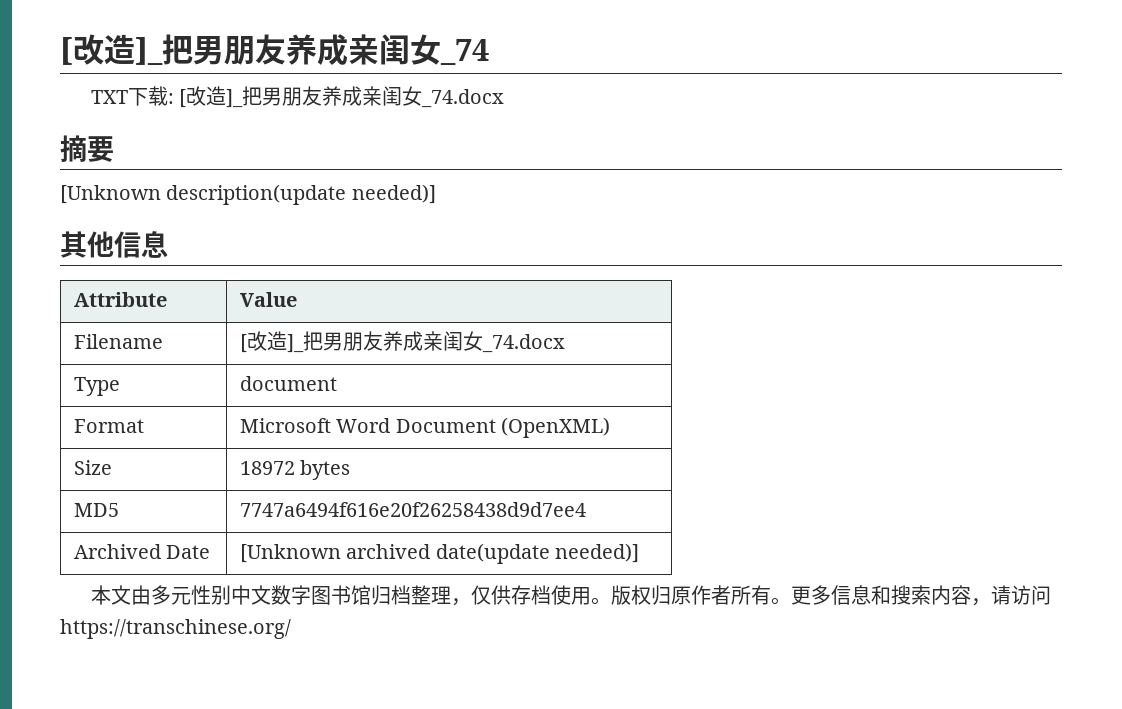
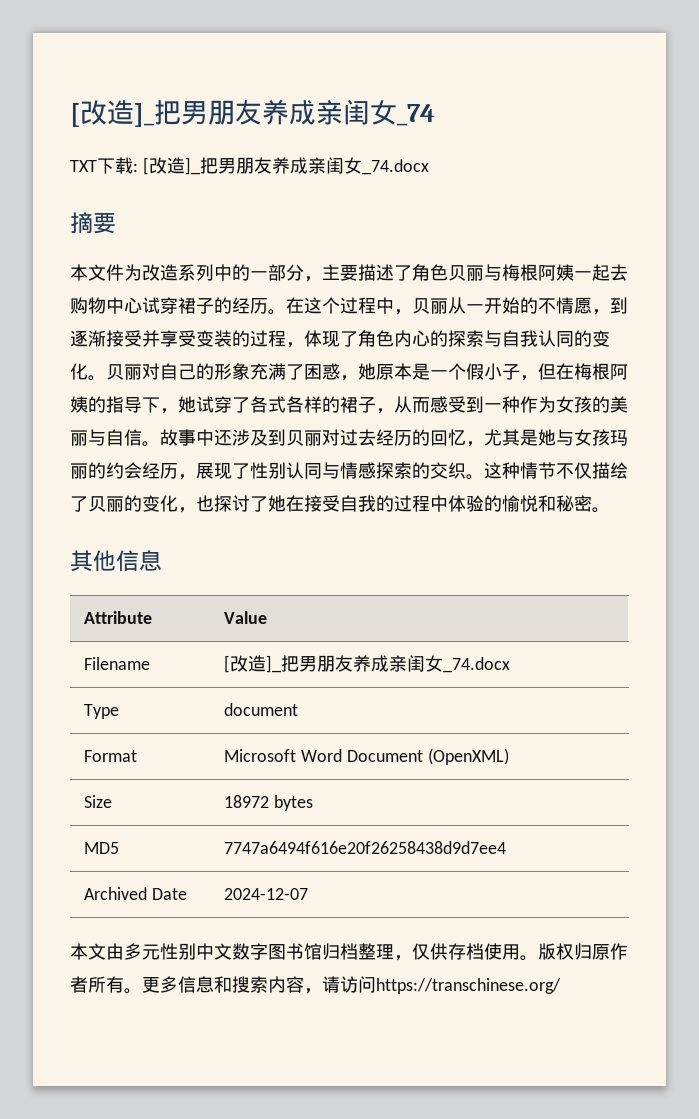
[60,184,436,205] [Unknown description(update needed)] -> [70,264,628,282] [70,297,628,315] [70,330,610,348] [70,363,628,381] [70,396,628,414] [70,429,628,447] [70,462,628,480] [70,495,610,513] 本文件为改造系列中的一部分，主要描述了角色贝丽与梅根阿姨一起去购物中心试穿裙子的经历。在这个过程中，贝丽从一开始的不情愿，到逐渐接受并享受变装的过程，体现了角色内心的探索与自我认同的变化。贝丽对自己的形象充满了困惑，她原本是一个假小子，但在梅根阿姨的指导下，她试穿了各式各样的裙子，从而感受到一种作为女孩的美丽与自信。故事中还涉及到贝丽对过去经历的回忆，尤其是她与女孩玛丽的约会经历，展现了性别认同与情感探索的交织。这种情节不仅描绘了贝丽的变化，也探讨了她在接受自我的过程中体验的愉悦和秘密。
[239,543,640,564] [Unknown archived date(update needed)] -> [224,888,309,900] 2024-12-07

